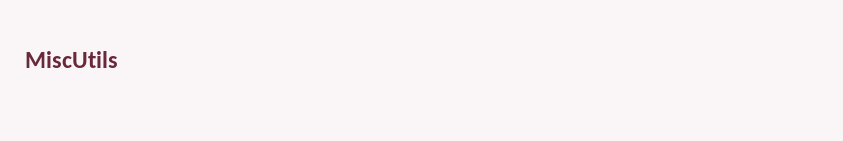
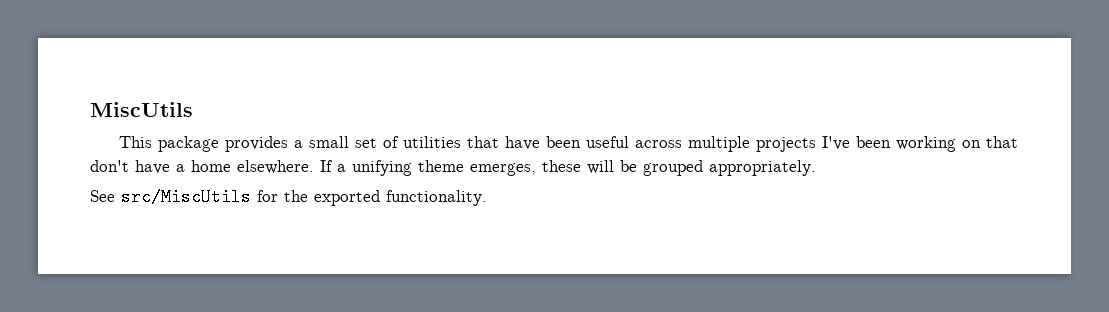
(118, 59) none -> [118,136,1018,152] [90,160,816,176] [90,188,487,206] // This package provides a small set of utilities that have been useful across multiple projects I've been working on that don't have a home elsewhere. If a unifying theme emerges, these will be grouped appropriately. // See src/MiscUtils for the exported functionality.

